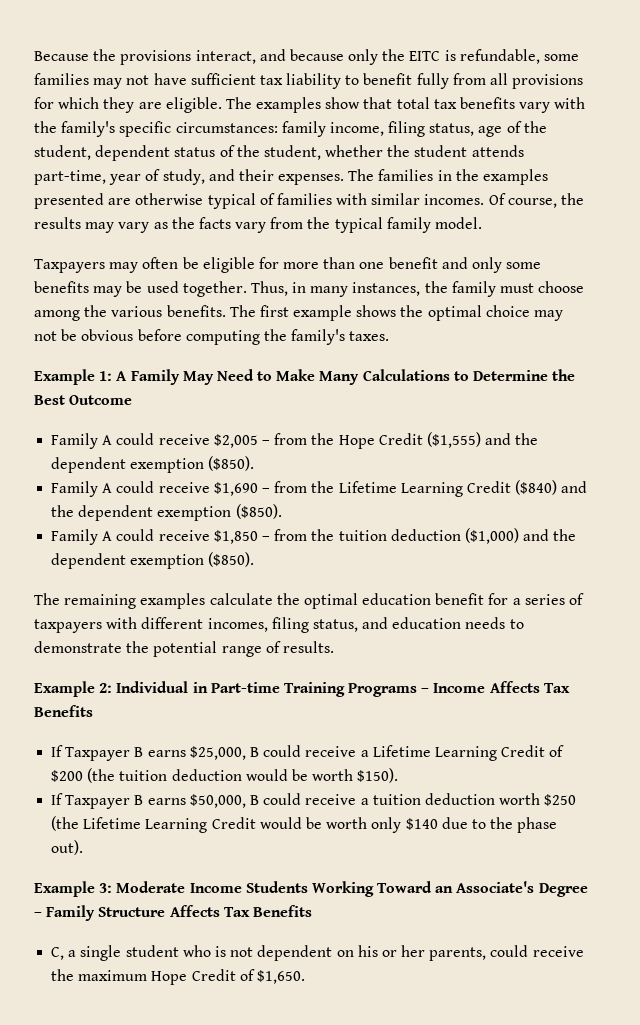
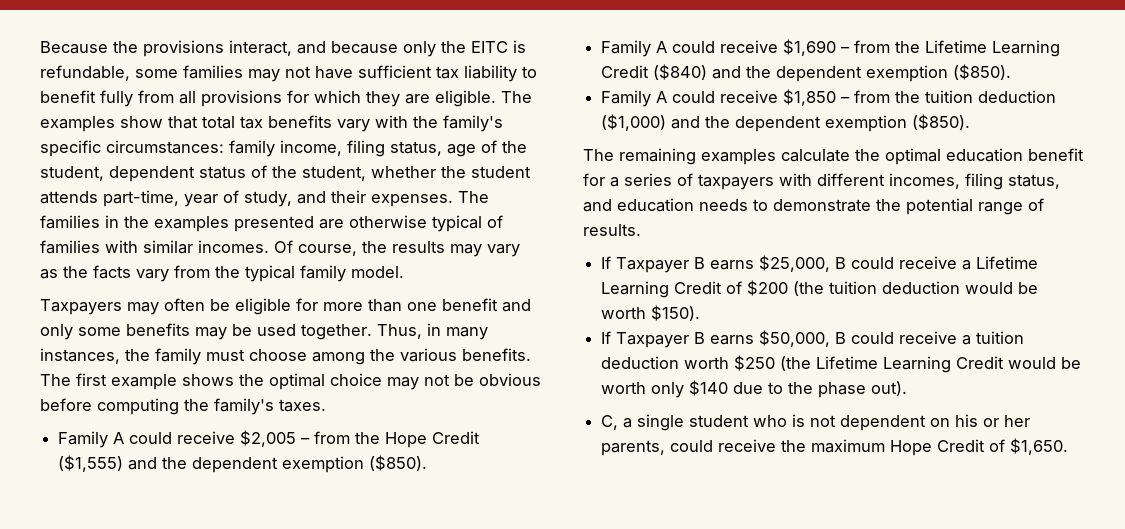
[34,369,576,385] [34,395,133,405] // Example 1: A Family May Need to Make Many Calculations to Determine the Best Outcome -> (326, 405) none
[34,681,570,697] [34,705,93,717] // Example 2: Individual in Part-time Training Programs – Income Affects Tax Benefits -> (641, 230) none
[34,881,588,897] [34,905,312,921] // Example 3: Moderate Income Students Working Toward an Associate's Degree – Family Structure Affects Tax Benefits -> (908, 388) none

